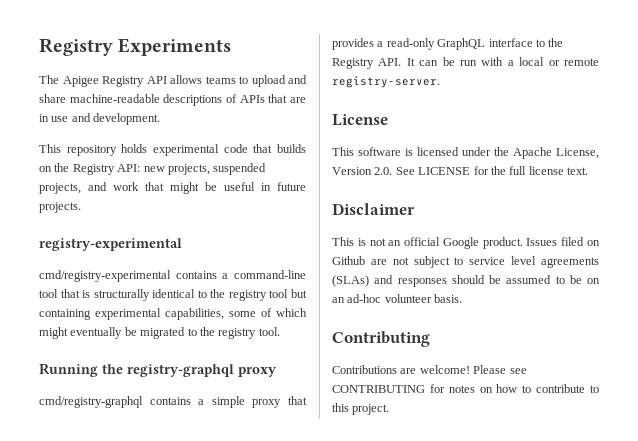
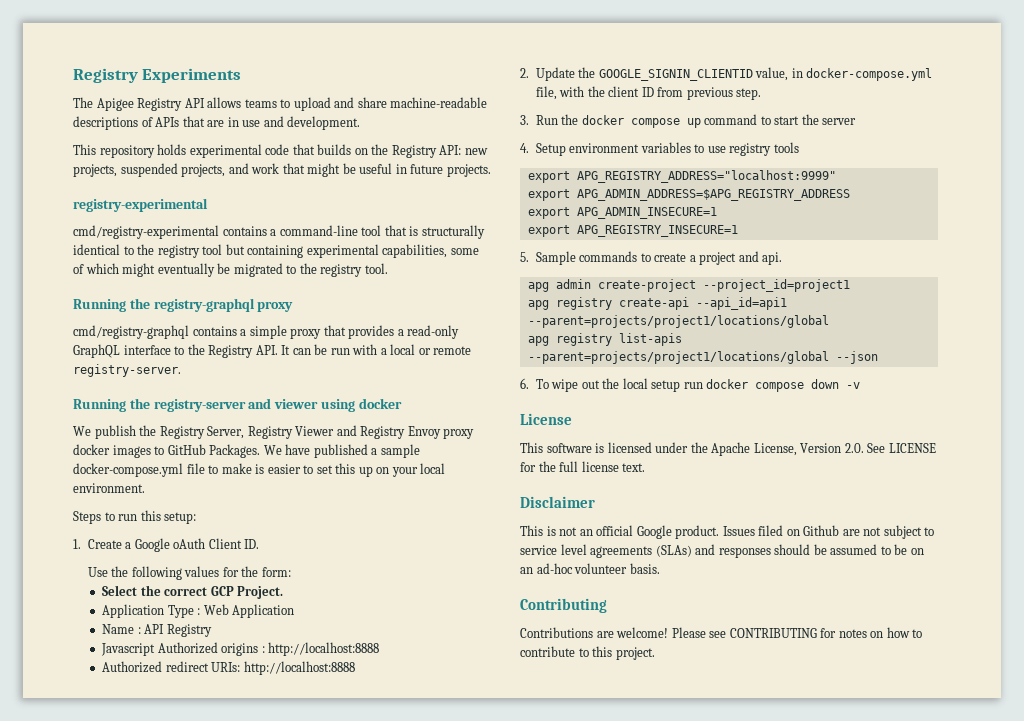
(440, 82) none -> [73,398,402,412] [73,425,475,439] [73,444,420,458] [73,463,446,477] [73,483,145,493] [73,510,197,524] [73,538,260,552] [87,566,291,580] [102,585,284,599] [102,604,295,618] [102,624,212,637] [101,642,380,656] [102,661,355,675] [520,67,933,81] [535,86,762,100] [520,114,857,128] [520,142,799,156] [527,170,836,183] [527,189,850,201] [527,207,717,219] [527,225,738,237] [520,251,783,265] [527,279,850,292] [527,297,787,310] [527,315,829,328] [527,333,682,346] [527,351,878,364] [520,378,861,392] // Running the registry-server and viewer using docker // We publish the Registry Server, Registry Viewer and Registry Envoy proxy docker images to GitHub Packages. We have published a sample docker-compose.yml file to make is easier to set this up on your local environment. // Steps to run this setup: // 1. Create a Google oAuth Client ID. // Use the following values for the form: // Select the correct GCP Project. // Application Type : Web Application // Name : API Registry // Javascript Authorized origins : http://localhost:8888 // Authorized redirect URIs: http://localhost:8888 // 2. Update the GOOGLE_SIGNIN_CLIENTID value, in docker-compose.yml file, with the client ID from previous step. // 3. Run the docker compose up command to start the server // 4. Setup environment variables to use registry tools // export APG_REGISTRY_ADDRESS="localhost:9999" // export APG_ADMIN_ADDRESS=$APG_REGISTRY_ADDRESS // export APG_ADMIN_INSECURE=1 // export APG_REGISTRY_INSECURE=1 // 5. Sample commands to create a project and api. // apg admin create-project --project_id=project1 // apg registry create-api --api_id=api1 --parent=projects/project1/locations/global // apg registry list-apis --parent=projects/project1/locations/global --json // 6. To wipe out the local setup run docker compose down -v

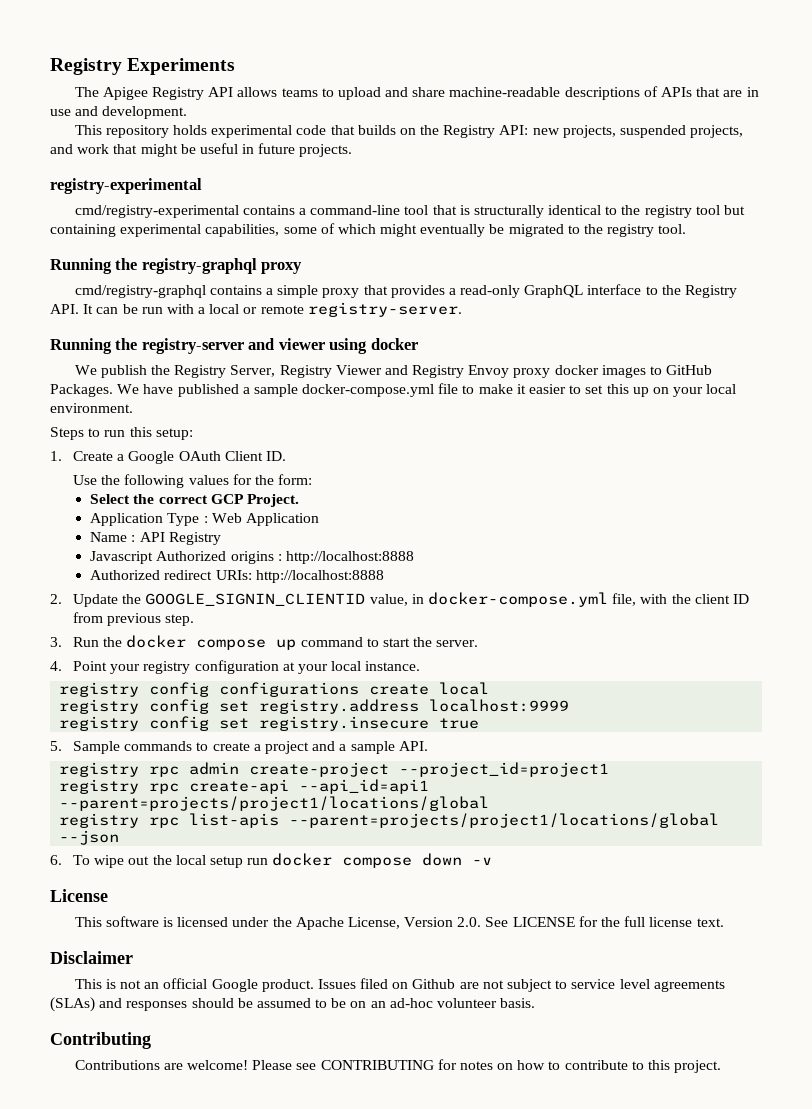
[255,464,265,474] is -> [516,384,526,394] it
[173,538,206,549] oAuth -> [178,451,221,461] OAuth
[822,118,857,125] server -> [436,640,479,647] server.
[535,142,799,156] [527,170,836,183] [527,189,850,201] [527,207,717,219] [527,225,738,237] Setup environment variables to use registry tools // export APG_REGISTRY_ADDRESS="localhost:9999" // export APG_ADMIN_ADDRESS=$APG_REGISTRY_ADDRESS // export APG_ADMIN_INSECURE=1 // export APG_REGISTRY_INSECURE=1 -> [73,660,421,674] [59,682,490,697] [59,699,570,714] [59,716,480,731] Point your registry configuration at your local instance. // registry config configurations create local // registry config set registry.address localhost:9999 // registry config set registry.insecure true
[762,252,783,265] [527,282,549,292] api. // apg -> [339,741,428,754] [59,762,180,777] a sample API. // registry rpc
[527,297,612,310] apg registry -> [59,779,180,794] registry rpc
[527,333,612,346] apg registry -> [59,813,180,828] registry rpc

